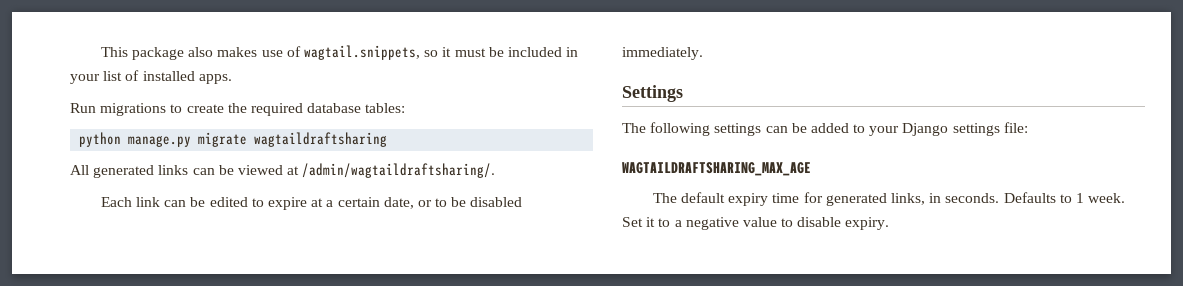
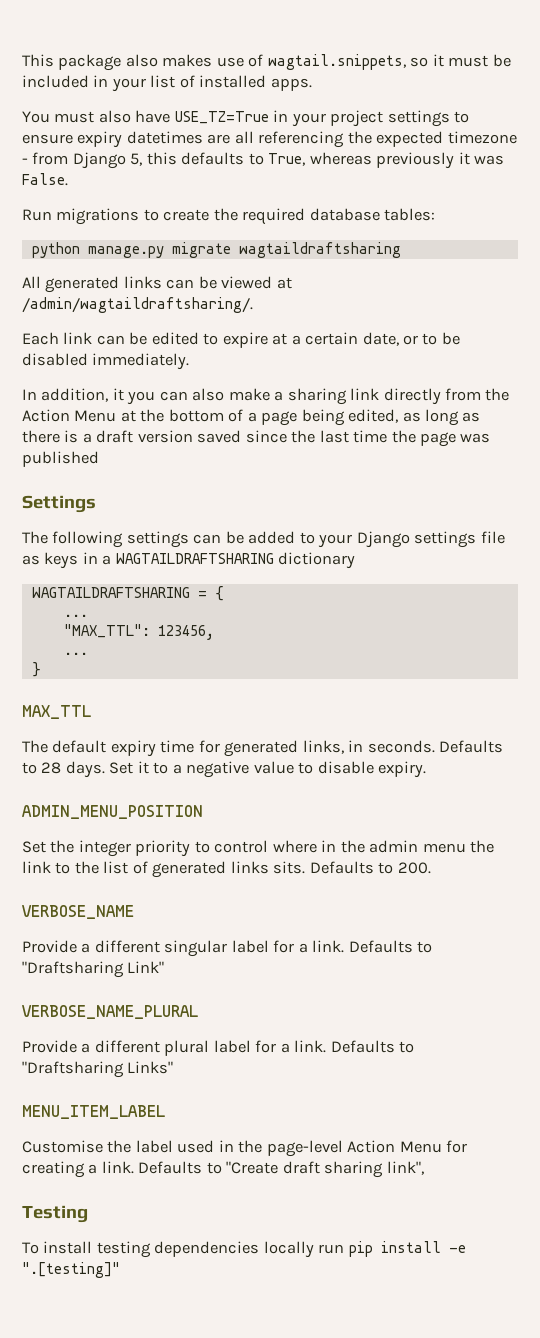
(232, 79) none -> [22,110,470,127] [22,131,517,148] [22,152,505,169] [22,173,68,186] // You must also have USE_TZ=True in your project settings to ensure expiry datetimes are all referencing the expected timezone - from Django 5, this defaults to True, whereas previously it was False.
(703, 53) none -> [22,388,510,405] [22,409,481,426] [22,430,491,447] [22,451,99,467] // In addition, it you can also make a sharing link directly from the Action Menu at the bottom of a page being edited, as long as there is a draft version saved since the last time the page was published
[1003,122,1028,133] [622,162,811,176] file: // WAGTAILDRAFTSHARING_MAX_AGE -> [480,531,505,544] [22,552,356,569] [31,586,224,601] [63,614,88,617] [63,624,214,640] [63,652,88,655] [31,662,41,677] [22,705,91,719] file as keys in a WAGTAILDRAFTSHARING dictionary // WAGTAILDRAFTSHARING = { // ... // "MAX_TTL": 123456, // ... // } // MAX_TTL
[1075,193,1126,203] 1 week. -> [41,761,105,778] 28 days.
(890, 223) none -> [22,805,203,819] [22,840,495,857] [22,861,431,878] [22,905,134,919] [22,940,433,957] [22,961,165,978] [22,1005,198,1019] [22,1040,415,1056] [22,1061,174,1078] [22,1105,165,1119] [22,1140,468,1157] [22,1161,424,1178] [22,1205,88,1223] [22,1241,466,1258] [22,1262,120,1278] // ADMIN_MENU_POSITION // Set the integer priority to control where in the admin menu the link to the list of generated links sits. Defaults to 200. // VERBOSE_NAME // Provide a different singular label for a link. Defaults to "Draftsharing Link" // VERBOSE_NAME_PLURAL // Provide a different plural label for a link. Defaults to "Draftsharing Links" // MENU_ITEM_LABEL // Customise the label used in the page-level Action Menu for creating a link. Defaults to "Create draft sharing link", // Testing // To install testing dependencies locally run pip install -e ".[testing]"

